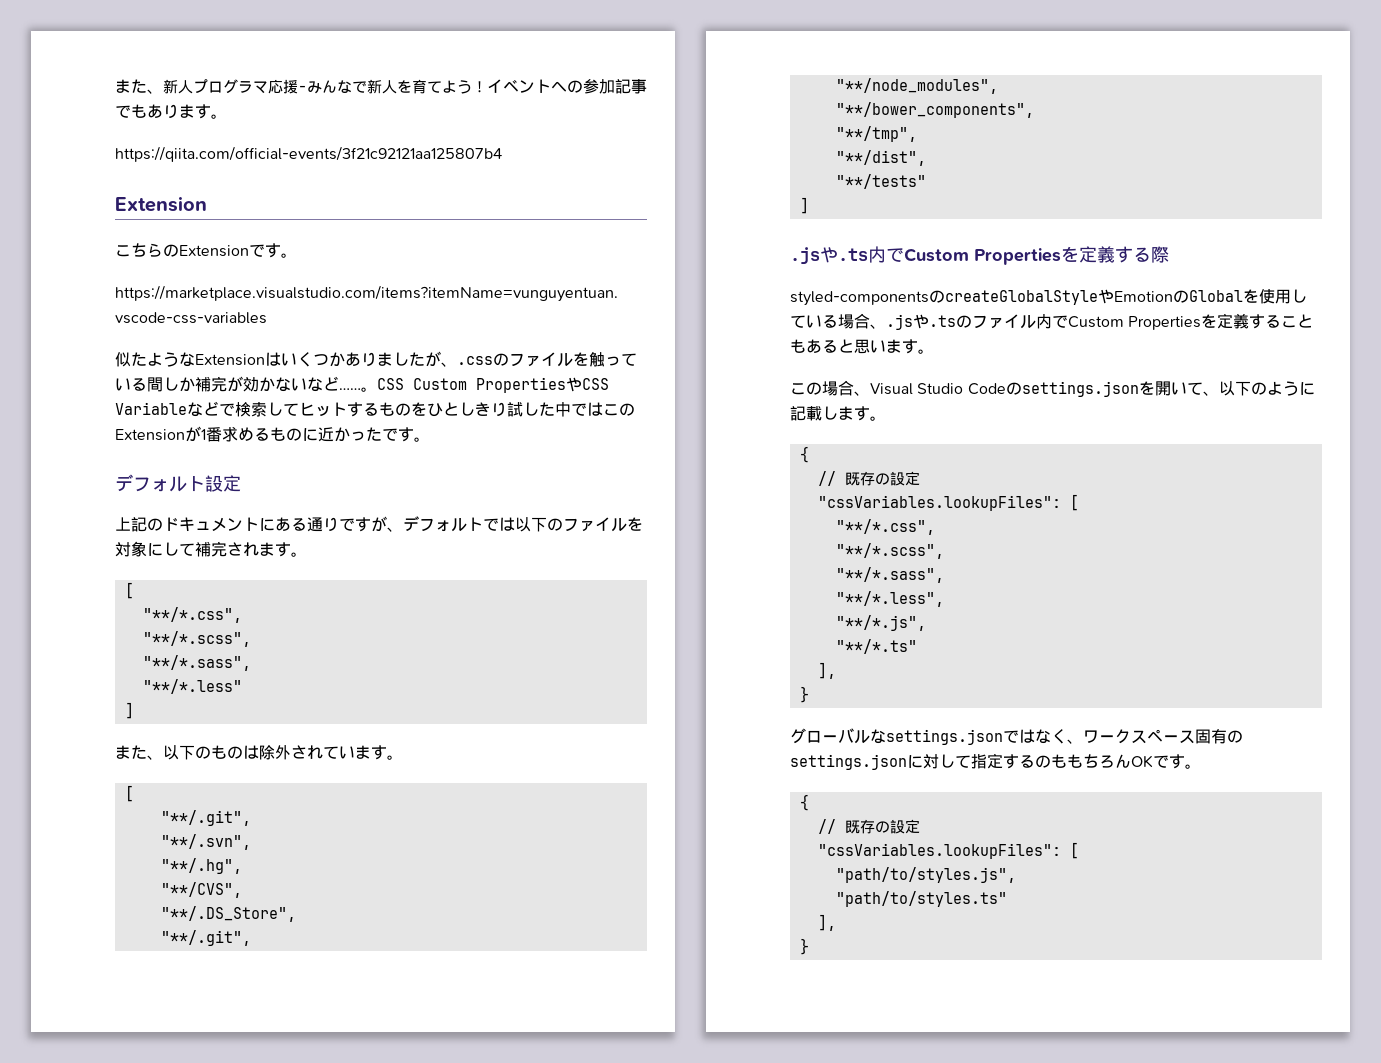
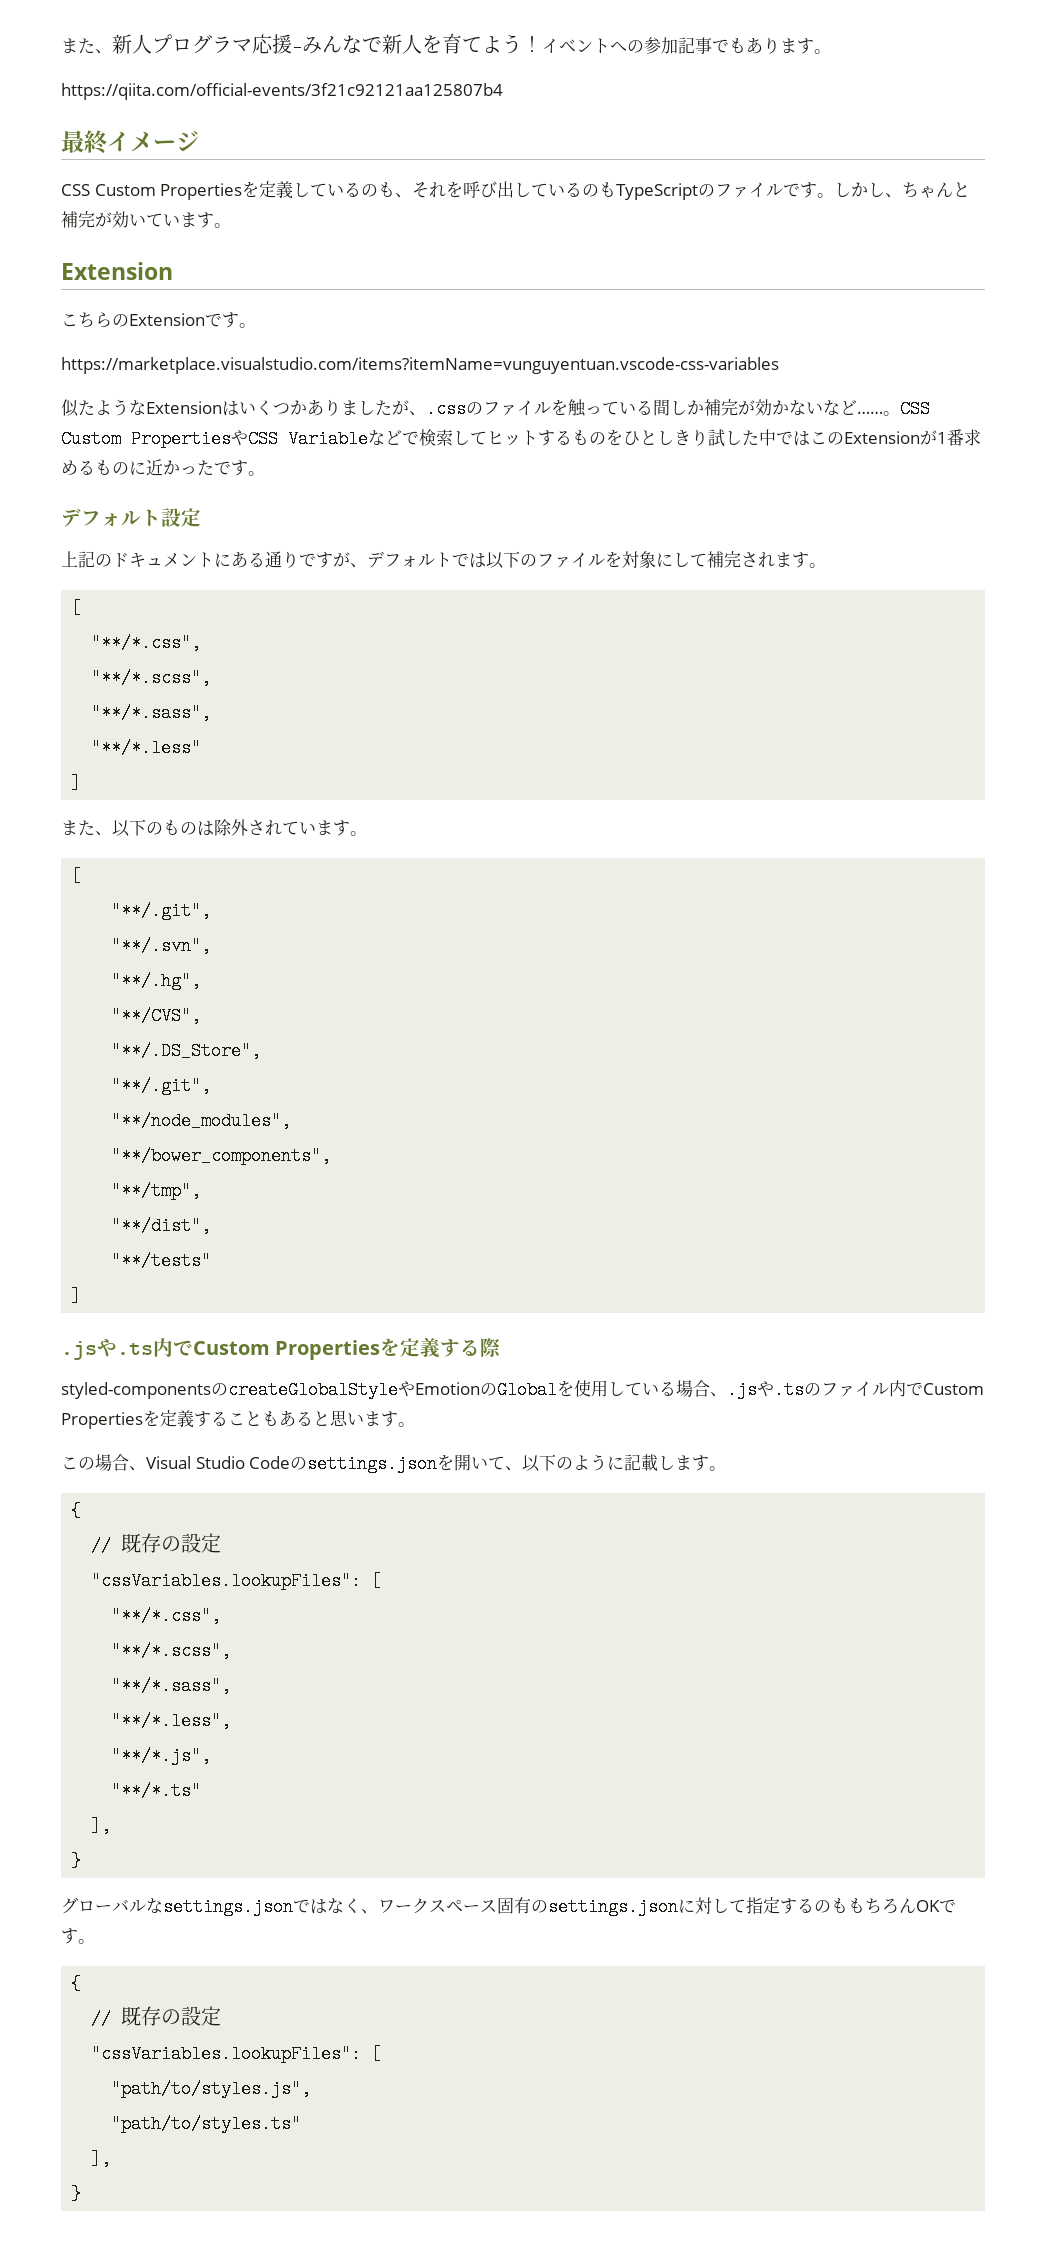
(502, 154) none -> [61,130,199,154] [61,181,971,200] [61,211,231,228] // 最終イメージ // CSS Custom Propertiesを定義しているのも、それを呼び出しているのもTypeScriptのファイルです。しかし、ちゃんと補完が効いています。

